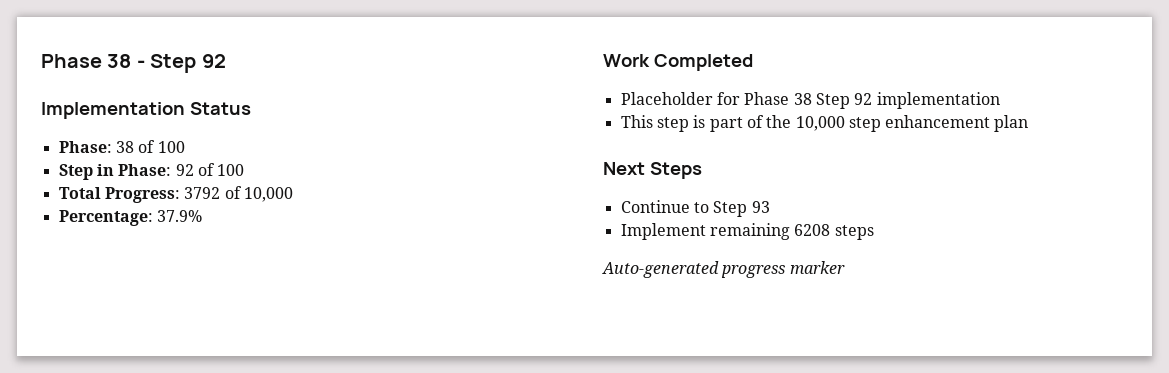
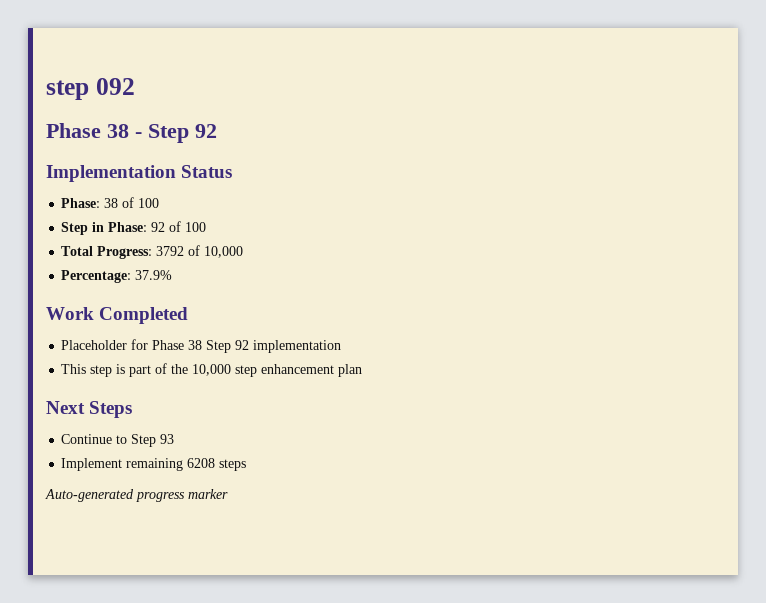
(41, 61) none -> [46,78,135,100] step 092 //

